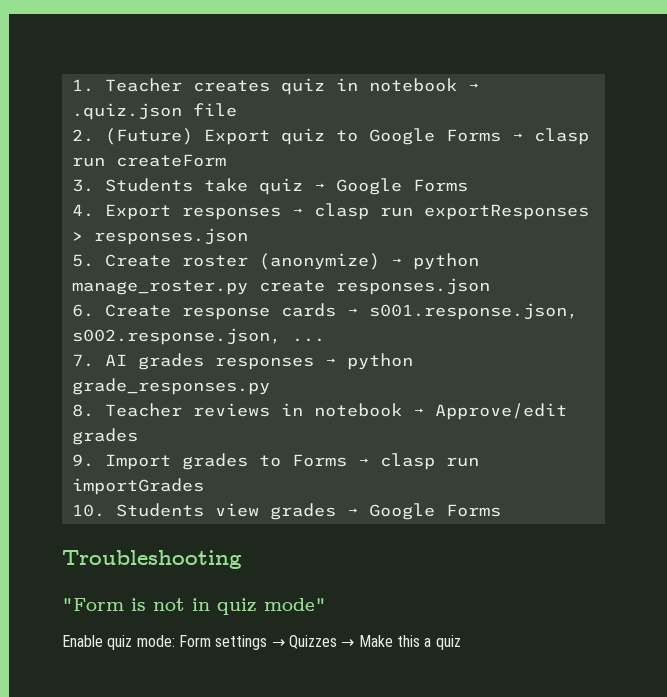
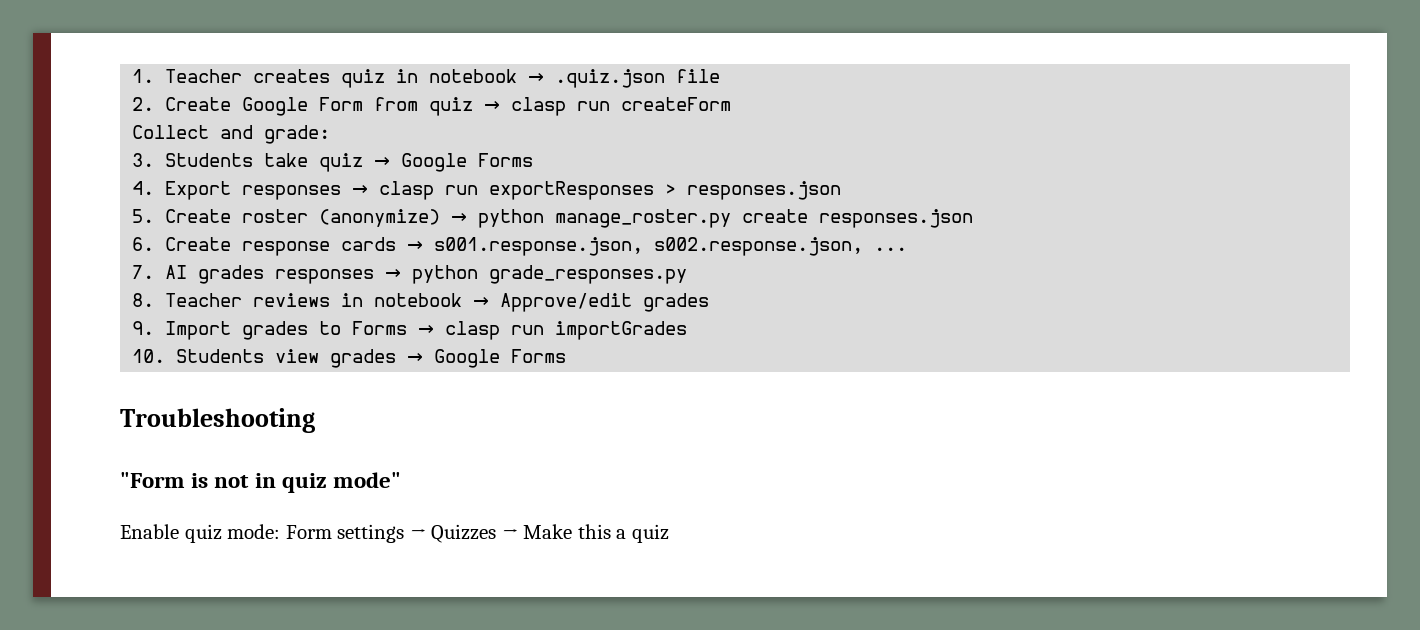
[104,128,501,145] (Future) Export quiz to Google Forms -> [165,97,474,116] Create Google Form from quiz
(226, 160) none -> [132,125,331,144] // Collect and grade:

